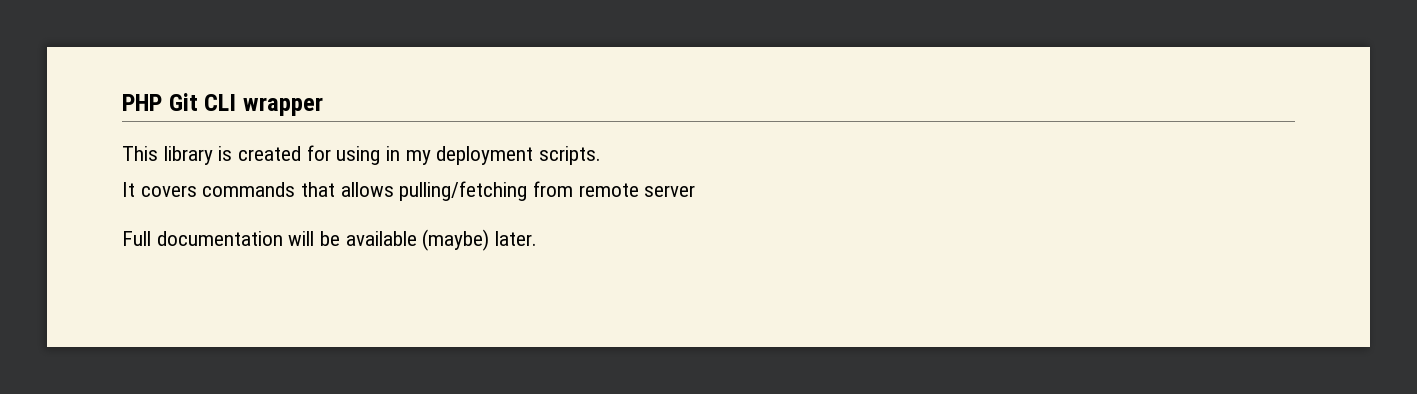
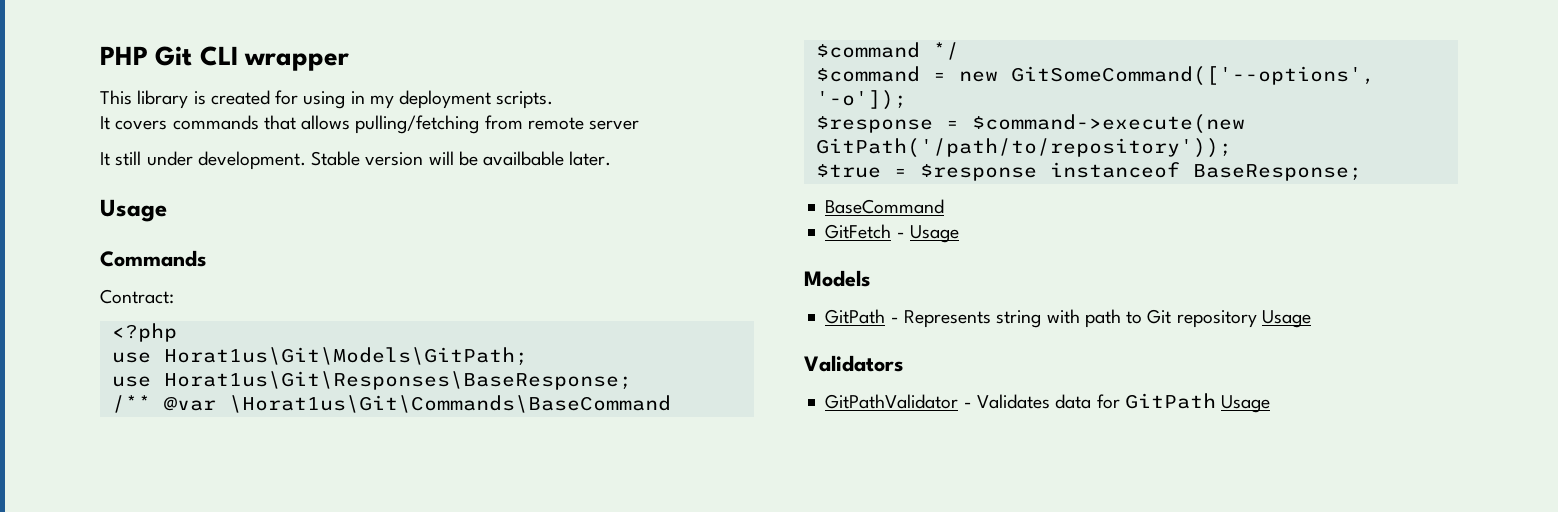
[122,229,538,251] Full documentation will be available (maybe) later. -> [100,151,612,170] [100,199,167,222] [100,250,206,267] [100,289,174,304] [111,323,177,342] [111,347,528,366] [111,371,632,390] [111,395,671,413] [815,42,959,60] [815,66,1375,86] [815,90,907,110] [815,114,1245,134] [815,138,1232,158] [815,162,1362,181] [825,199,945,214] [825,224,959,243] [804,270,870,287] [825,309,1311,328] [804,355,903,372] [825,393,1271,413] It still under development. Stable version will be availbable later. // Usage // Commands // Contract: // <?php // use Horat1us\Git\Models\GitPath; // use Horat1us\Git\Responses\BaseResponse; // /** @var \Horat1us\Git\Commands\BaseCommand $command */ // $command = new GitSomeCommand(['--options', '-o']); // $response = $command->execute(new GitPath('/path/to/repository')); // $true = $response instanceof BaseResponse; // BaseCommand // GitFetch - Usage // Models // GitPath - Represents string with path to Git repository Usage // Validators // GitPathValidator - Validates data for GitPath Usage

